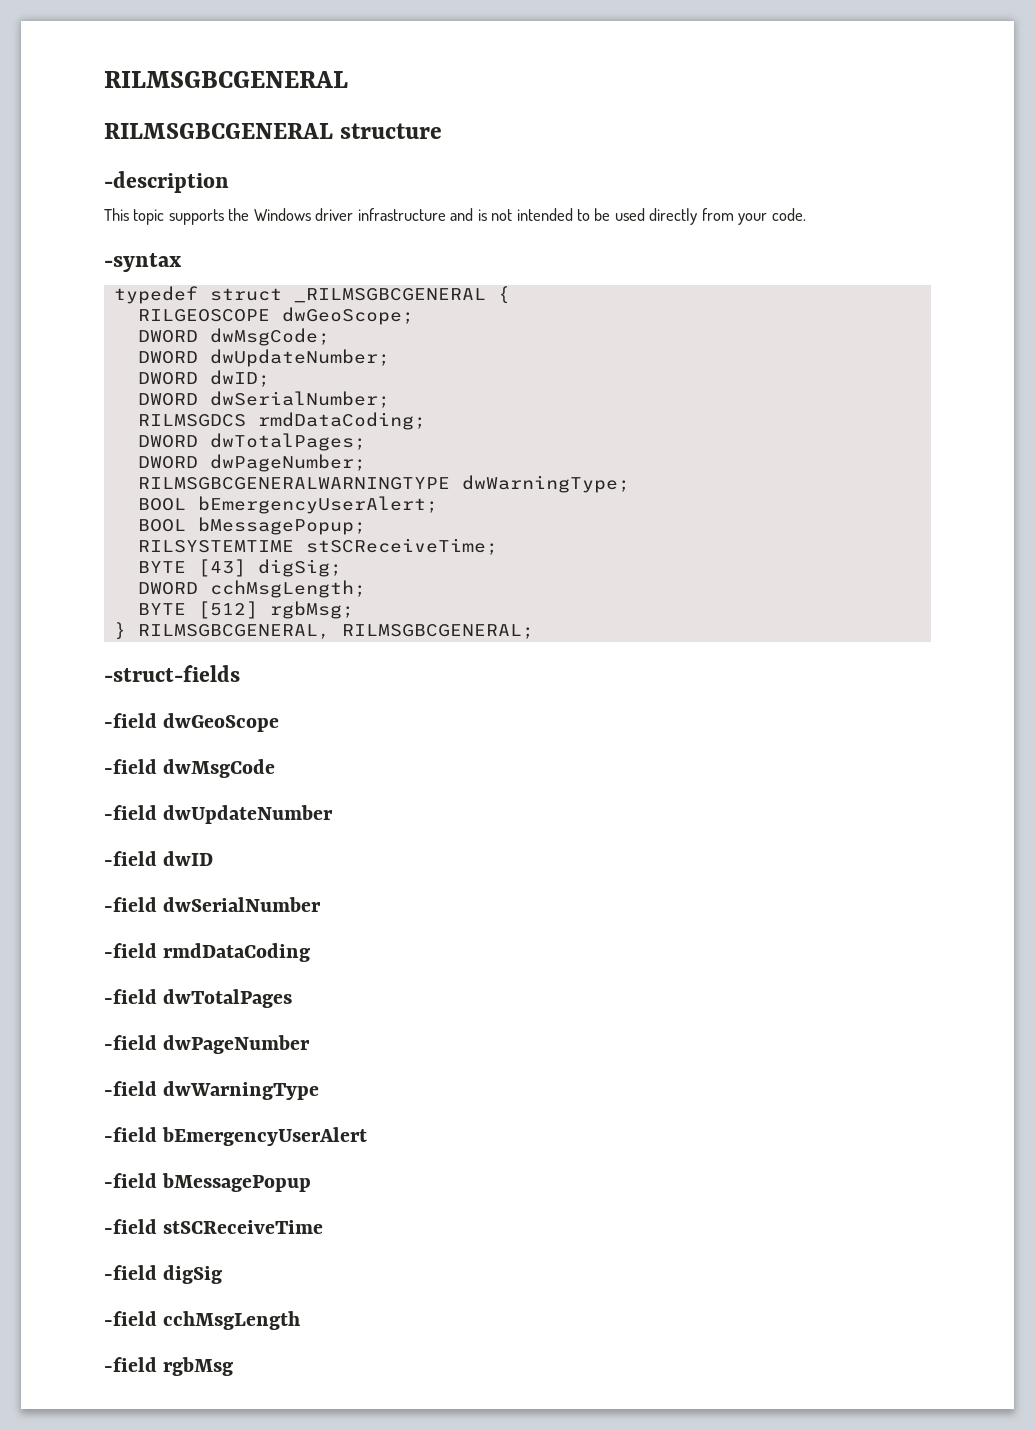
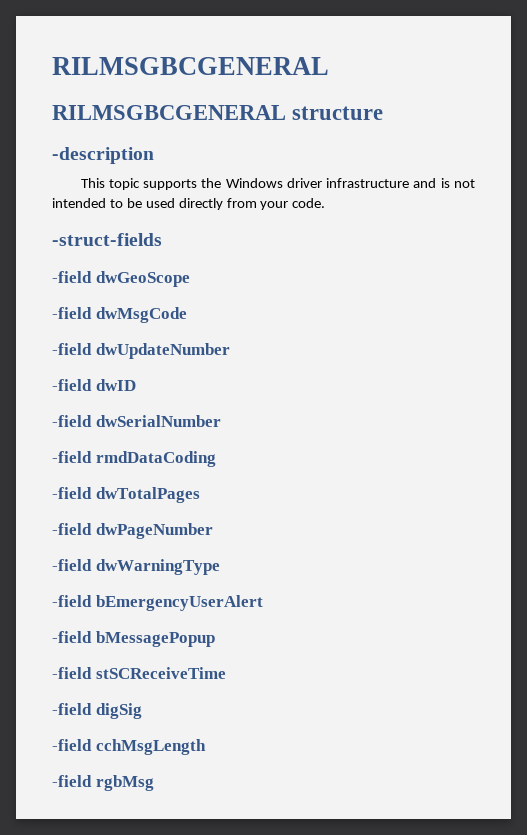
[104,253,181,272] [113,286,510,304] [137,307,414,325] [137,328,330,346] [137,349,390,367] [137,370,270,387] [137,391,390,408] [137,412,426,430] [137,433,366,451] [137,454,366,472] [137,475,630,493] [137,496,438,514] [137,517,366,535] [137,538,498,555] [137,559,342,577] [137,580,366,598] [137,601,354,619] [113,622,534,640] // -syntax // typedef struct _RILMSGBCGENERAL { // RILGEOSCOPE dwGeoScope; // DWORD dwMsgCode; // DWORD dwUpdateNumber; // DWORD dwID; // DWORD dwSerialNumber; // RILMSGDCS rmdDataCoding; // DWORD dwTotalPages; // DWORD dwPageNumber; // RILMSGBCGENERALWARNINGTYPE dwWarningType; // BOOL bEmergencyUserAlert; // BOOL bMessagePopup; // RILSYSTEMTIME stSCReceiveTime; // BYTE [43] digSig; // DWORD cchMsgLength; // BYTE [512] rgbMsg; // } RILMSGBCGENERAL, RILMSGBCGENERAL; -> (326, 203) none

